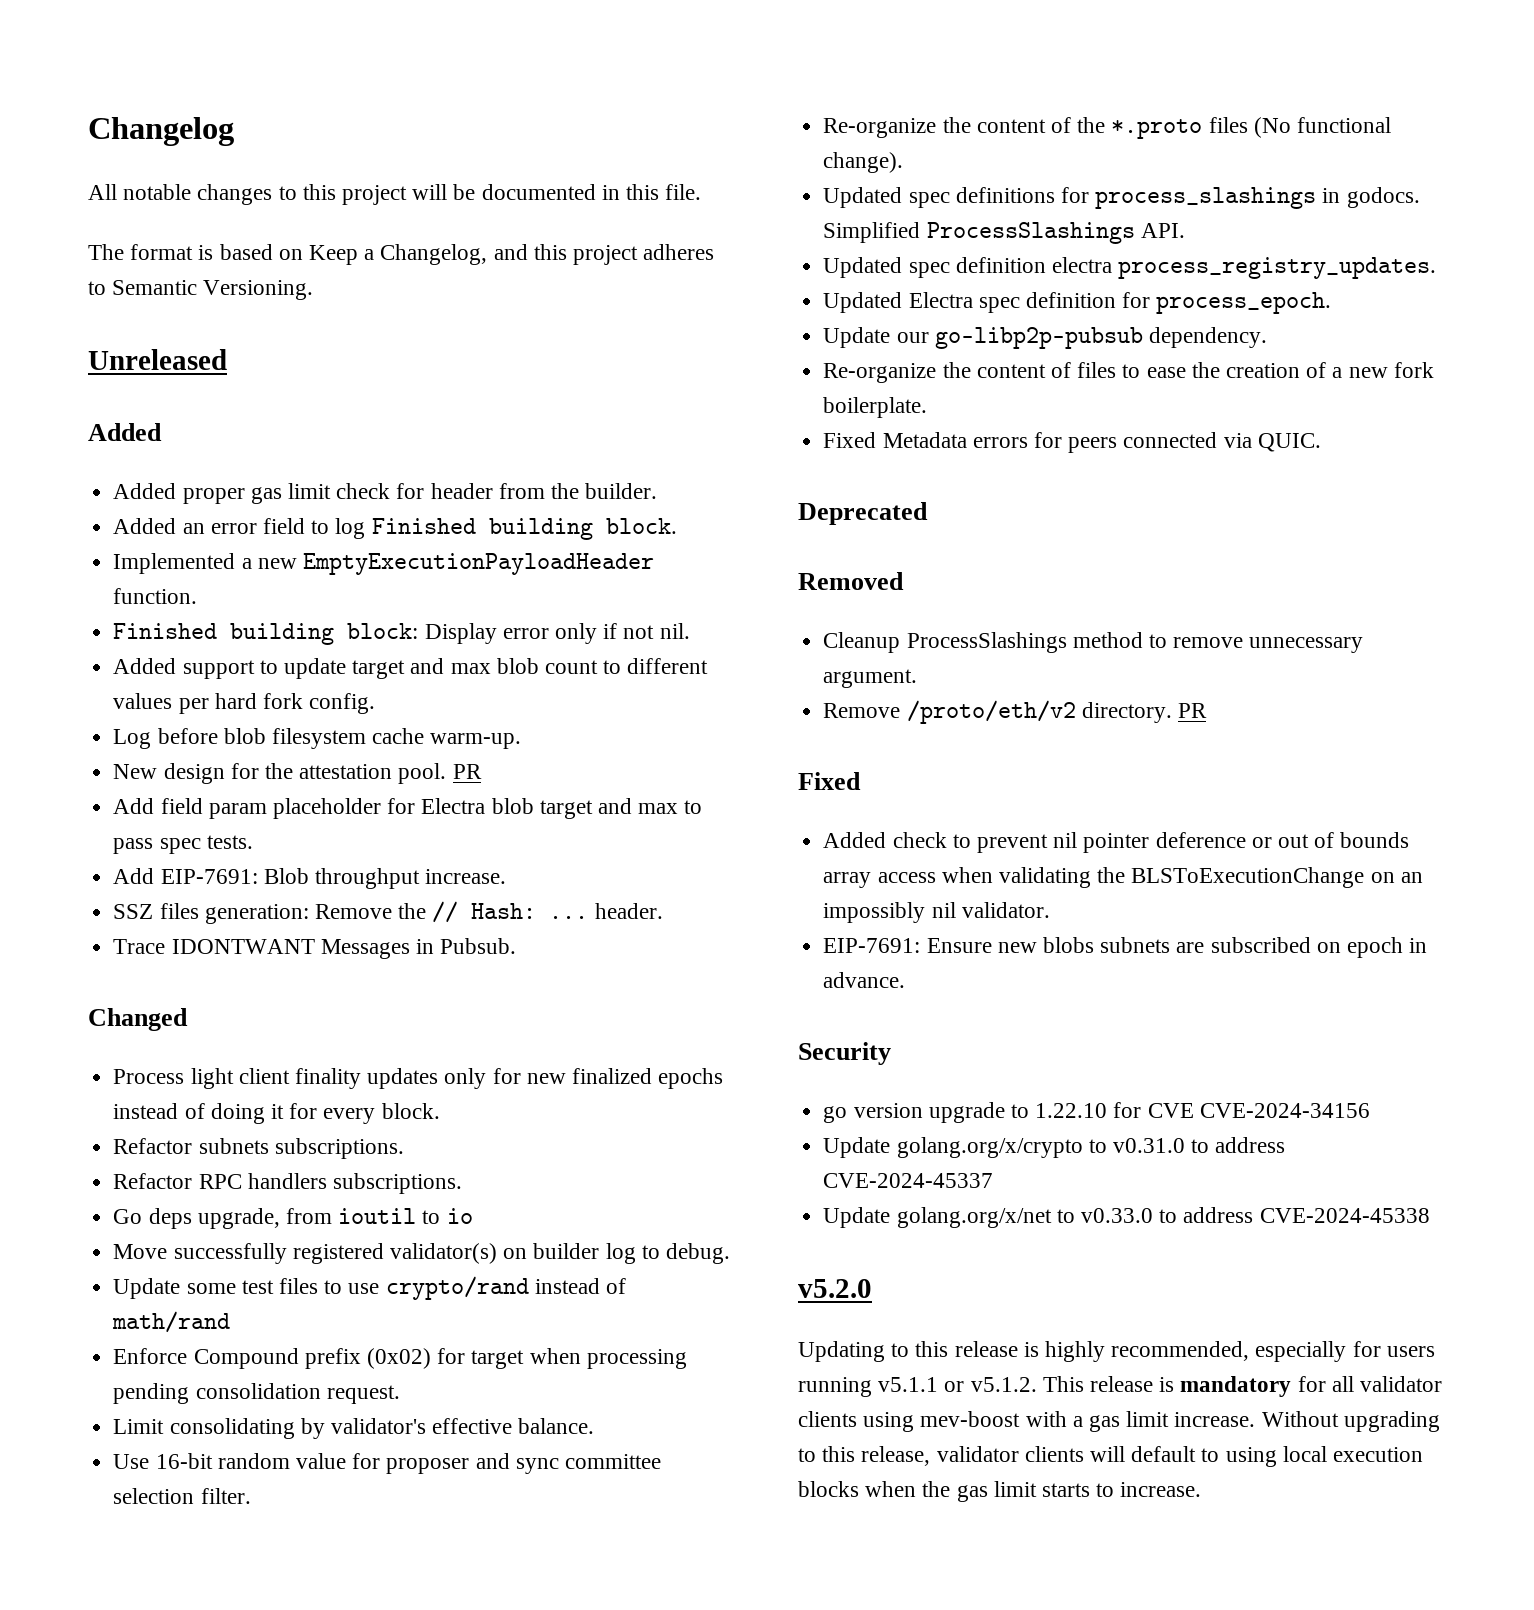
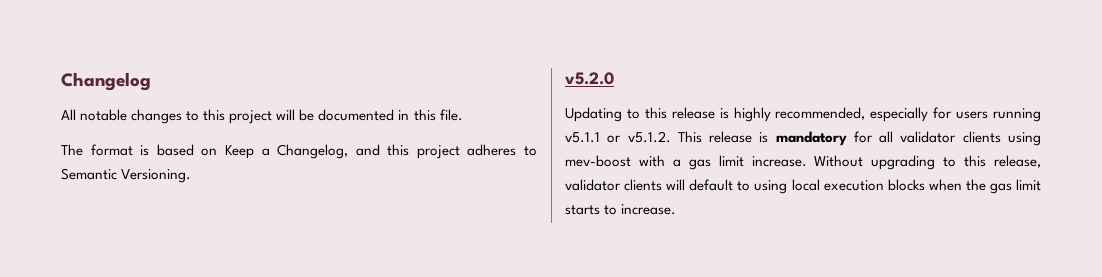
[88,349,227,370] [88,423,162,441] [113,483,658,504] [113,518,677,540] [113,553,654,575] [113,588,198,604] [113,623,690,645] [113,658,709,679] [113,693,376,714] [113,728,522,749] [113,763,482,784] [113,798,703,819] [113,835,253,854] [113,868,507,889] [113,901,663,924] [113,938,517,959] [88,1008,188,1031] [113,1068,724,1089] [113,1103,440,1124] [113,1138,404,1159] [113,1173,462,1194] [113,1208,473,1229] [113,1243,730,1264] [113,1276,626,1300] [112,1311,231,1333] [113,1348,687,1369] [113,1383,400,1404] [113,1418,595,1439] [113,1453,661,1474] [113,1488,251,1504] [823,117,1391,139] [823,152,904,173] [823,187,1420,209] [823,222,1185,244] [823,257,1437,279] [823,292,1332,314] [823,327,1267,349] [823,362,1434,383] [823,397,928,418] [823,432,1321,453] [798,502,928,525] [798,572,904,590] [823,632,1364,653] [823,669,918,688] [823,700,1207,724] [798,772,861,790] [823,832,1410,853] [823,867,1423,888] [823,902,1050,923] [823,937,1428,958] [823,972,906,988] [798,1042,891,1065] [823,1102,1370,1123] [823,1137,1286,1158] [823,1173,994,1188] [823,1207,1430,1228] // Unreleased // Added // Added proper gas limit check for header from the builder. // Added an error field to log Finished building block. // Implemented a new EmptyExecutionPayloadHeader function. // Finished building block: Display error only if not nil. // Added support to update target and max blob count to different values per hard fork config. // Log before blob filesystem cache warm-up. // New design for the attestation pool. PR // Add field param placeholder for Electra blob target and max to pass spec tests. // Add EIP-7691: Blob throughput increase. // SSZ files generation: Remove the // Hash: ... header. // Trace IDONTWANT Messages in Pubsub. // Changed // Process light client finality updates only for new finalized epochs instead of doing it for every block. // Refactor subnets subscriptions. // Refactor RPC handlers subscriptions. // Go deps upgrade, from ioutil to io // Move successfully registered validator(s) on builder log to debug. // Update some test files to use crypto/rand instead of math/rand // Enforce Compound prefix (0x02) for target when processing pending consolidation request. // Limit consolidating by validator's effective balance. // Use 16-bit random value for proposer and sync committee selection filter. // Re-organize the content of the *.proto files (No functional change). // Updated spec definitions for process_slashings in godocs. Simplified ProcessSlashings API. // Updated spec definition electra process_registry_updates. // Updated Electra spec definition for process_epoch. // Update our go-libp2p-pubsub dependency. // Re-organize the content of files to ease the creation of a new fork boilerplate. // Fixed Metadata errors for peers connected via QUIC. // Deprecated // Removed // Cleanup ProcessSlashings method to remove unnecessary argument. // Remove /proto/eth/v2 directory. PR // Fixed // Added check to prevent nil pointer deference or out of bounds array access when validating the BLSToExecutionChange on an impossibly nil validator. // EIP-7691: Ensure new blobs subnets are subscribed on epoch in advance. // Security // go version upgrade to 1.22.10 for CVE CVE-2024-34156 // Update golang.org/x/crypto to v0.31.0 to address CVE-2024-45337 // Update golang.org/x/net to v0.33.0 to address CVE-2024-45338 -> (192, 176) none

